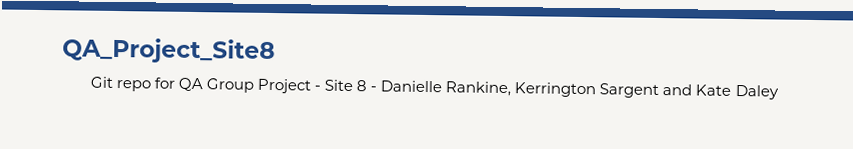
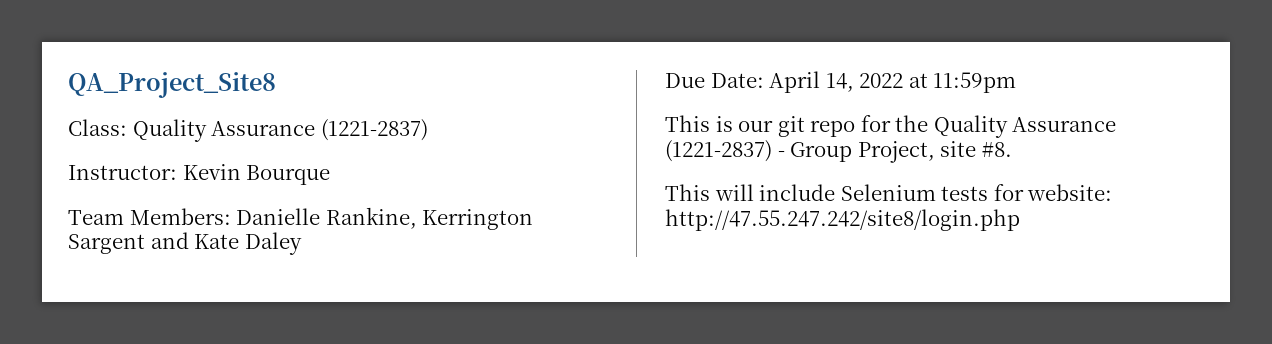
[89,76,378,94] Git repo for QA Group Project - Site 8 - -> [68,119,428,142] [68,164,331,185] [68,208,231,225] Class: Quality Assurance (1221-2837) // Instructor: Kevin Bourque // Team Members:
(779, 92) none -> [665,71,1017,93] [665,115,1117,138] [665,140,1012,163] [665,184,1113,201] [665,209,1020,231] // Due Date: April 14, 2022 at 11:59pm // This is our git repo for the Quality Assurance (1221-2837) - Group Project, site #8. // This will include Selenium tests for website: http://47.55.247.242/site8/login.php

